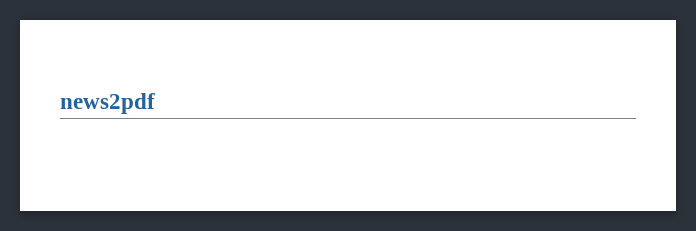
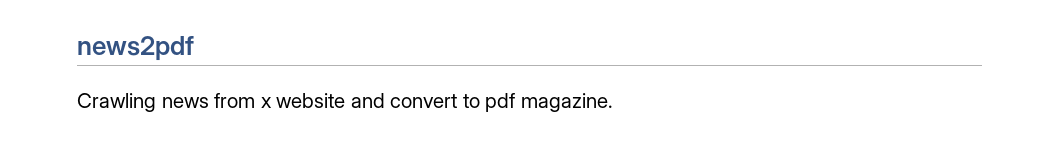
(155, 103) none -> [77,93,613,112] // Crawling news from x website and convert to pdf magazine.

